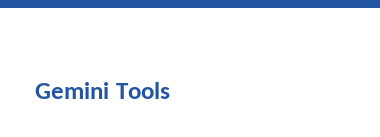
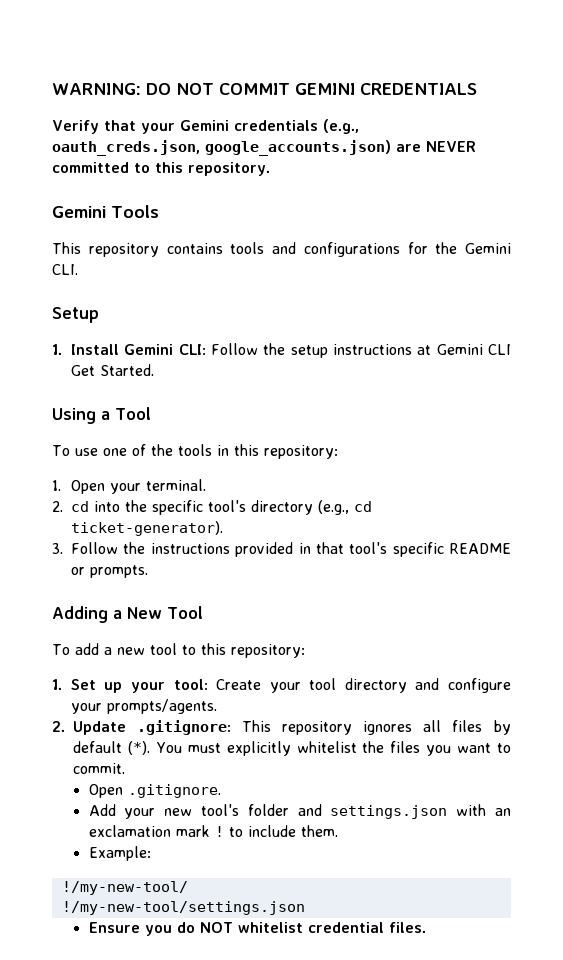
[35,82,170,99] Gemini Tools -> [52,83,477,95] [52,119,359,134] [52,140,476,156] [52,162,270,176] [52,205,159,218] [52,242,511,257] [52,264,78,275] [52,307,99,323] [52,343,511,358] [70,364,154,376] [52,407,151,424] [52,444,338,459] [52,479,206,494] [52,500,372,515] [71,521,223,536] [52,542,511,557] [71,565,148,578] [52,606,203,623] [52,643,305,658] [52,678,512,693] [70,699,217,714] [52,720,511,735] [73,741,512,756] [73,763,125,774] [88,784,221,798] [88,804,511,819] [88,825,338,837] [88,846,151,861] [61,881,188,895] [61,901,305,915] [88,922,426,936] WARNING: DO NOT COMMIT GEMINI CREDENTIALS // Verify that your Gemini credentials (e.g., oauth_creds.json, google_accounts.json) are NEVER committed to this repository. // Gemini Tools // This repository contains tools and configurations for the Gemini CLI. // Setup // 1. Install Gemini CLI: Follow the setup instructions at Gemini CLI Get Started. // Using a Tool // To use one of the tools in this repository: // 1. Open your terminal. // 2. cd into the specific tool's directory (e.g., cd ticket-generator). // 3. Follow the instructions provided in that tool's specific README or prompts. // Adding a New Tool // To add a new tool to this repository: // 1. Set up your tool: Create your tool directory and configure your prompts/agents. // 2. Update .gitignore: This repository ignores all files by default (*). You must explicitly whitelist the files you want to commit. // Open .gitignore. // Add your new tool's folder and settings.json with an exclamation mark ! to include them. // Example: // !/my-new-tool/ // !/my-new-tool/settings.json // Ensure you do NOT whitelist credential files.

